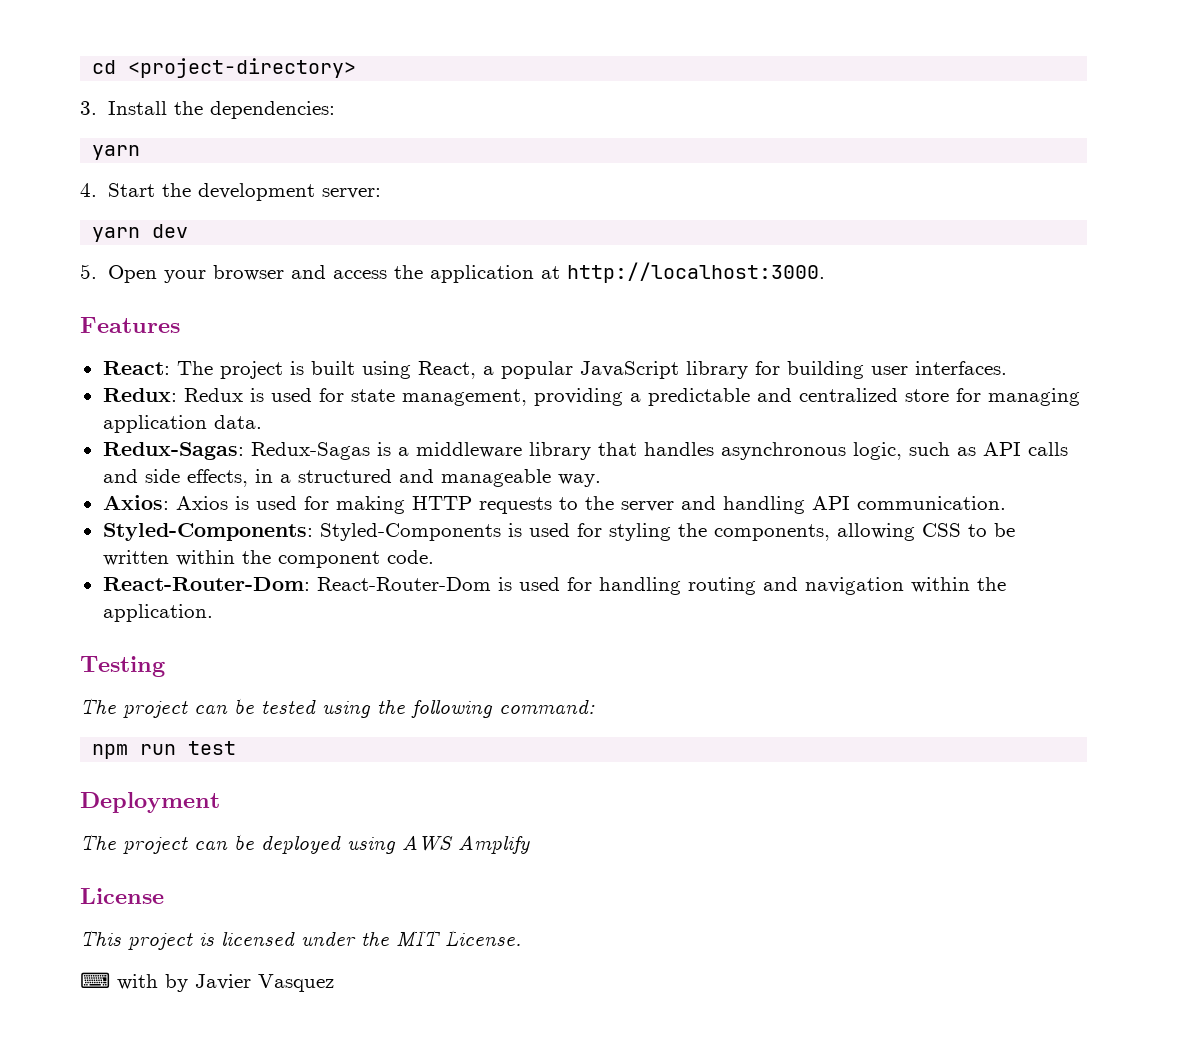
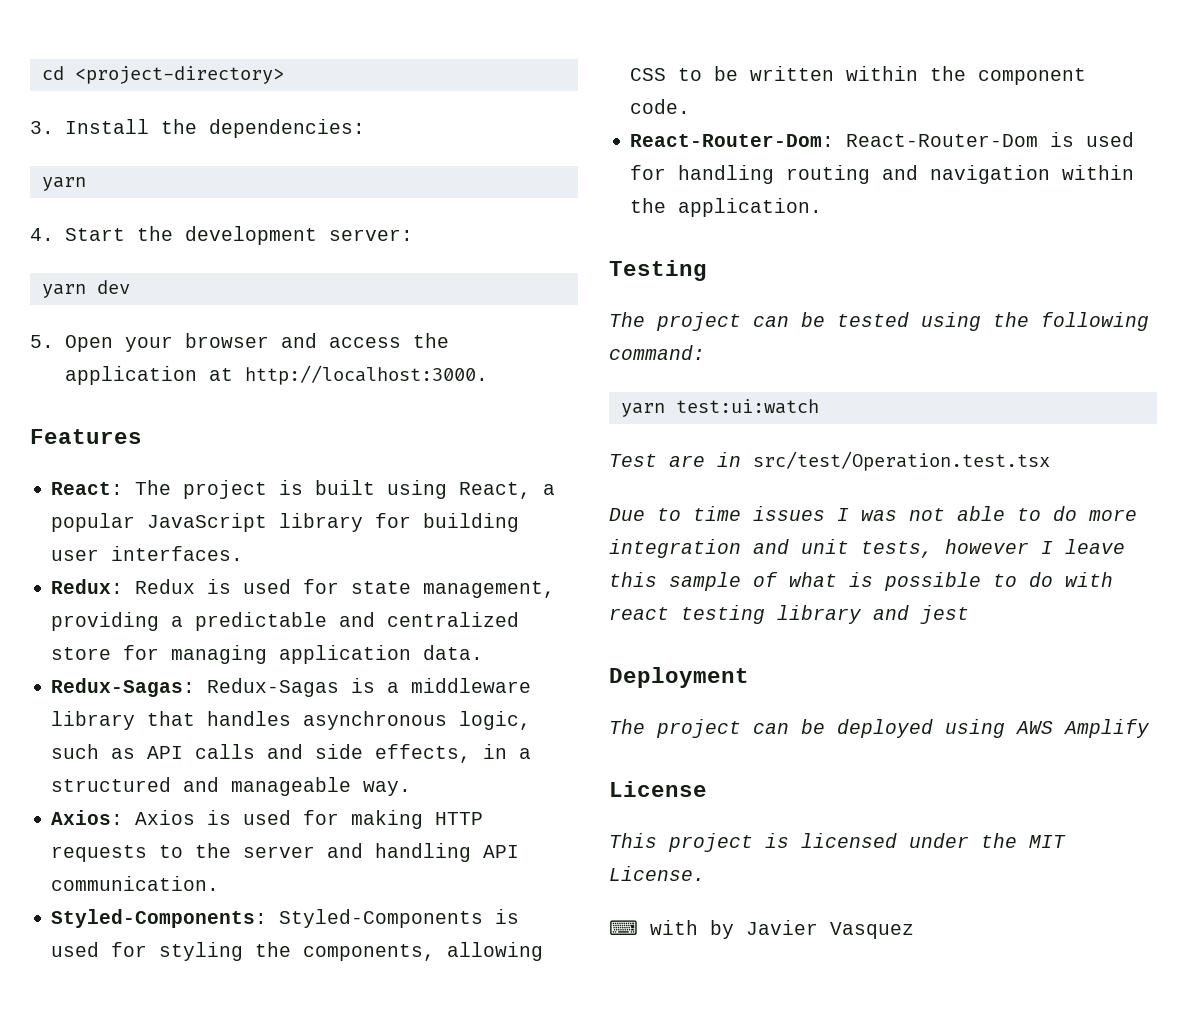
[92,741,237,759] npm run test -> [620,399,819,417] [609,451,1050,471] [609,506,1137,521] [609,539,1125,558] [609,572,1113,591] [609,605,969,624] yarn test:ui:watch // Test are in src/test/Operation.test.tsx // Due to time issues I was not able to do more integration and unit tests, however I leave this sample of what is possible to do with react testing library and jest

